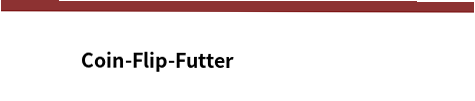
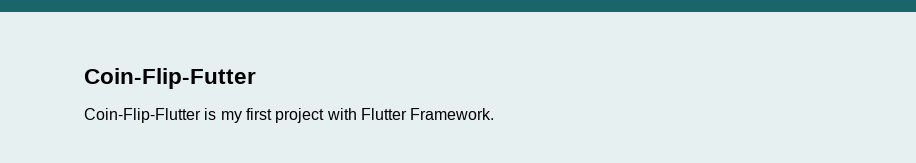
(234, 61) none -> [84,108,495,123] // Coin-Flip-Flutter is my first project with Flutter Framework.

